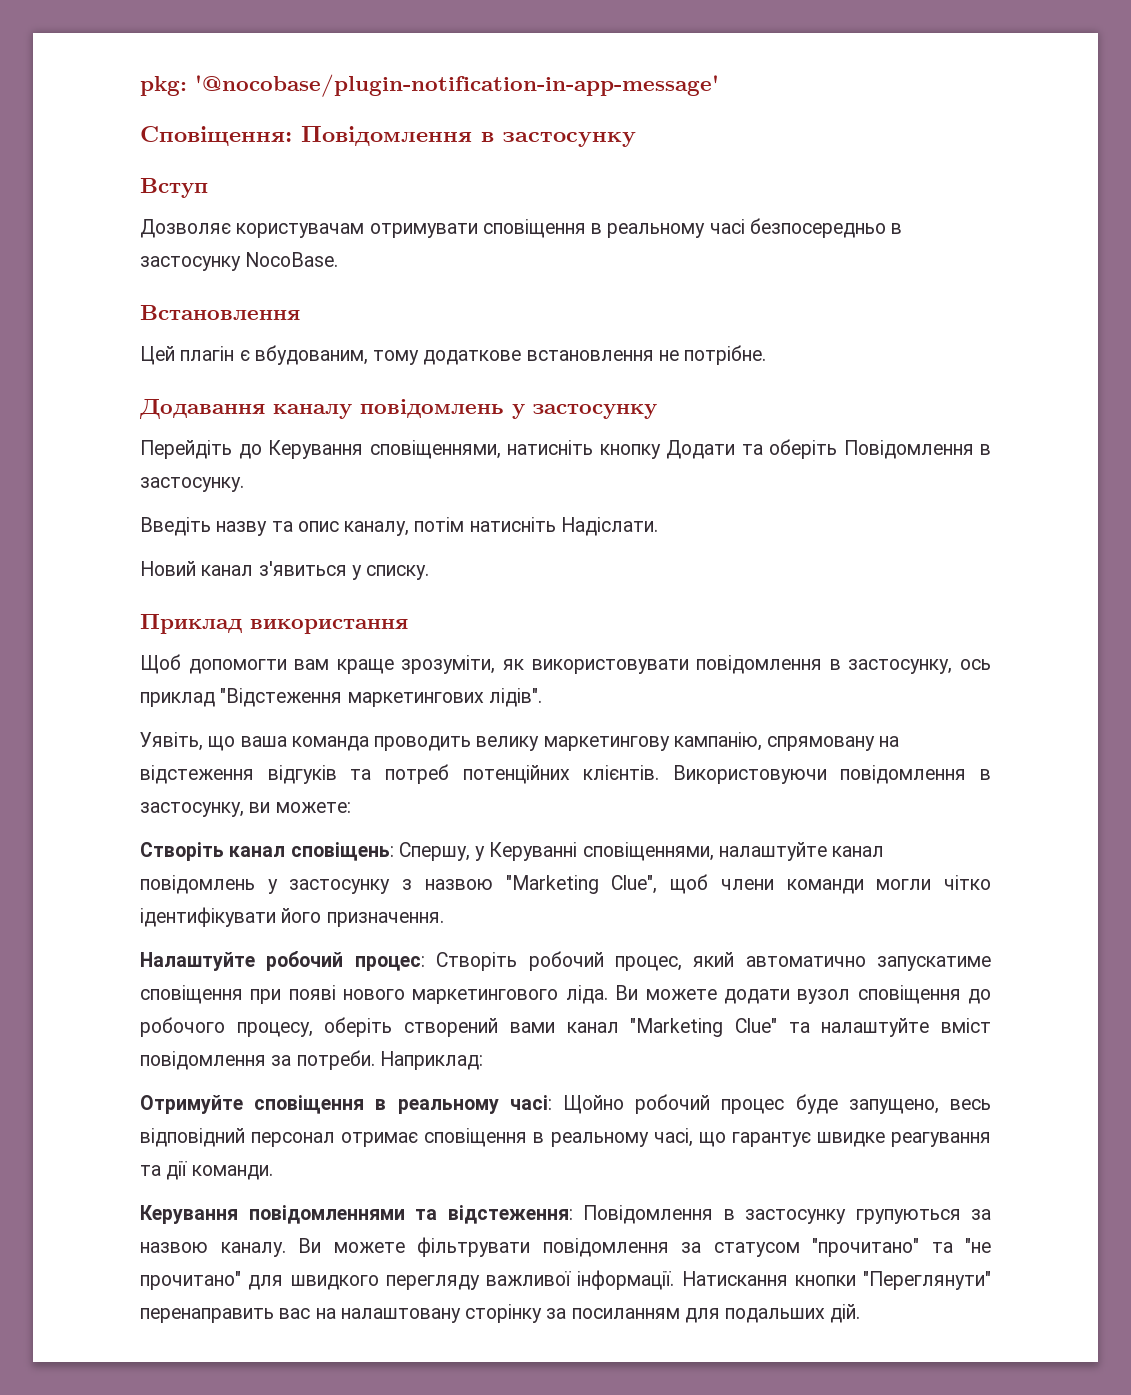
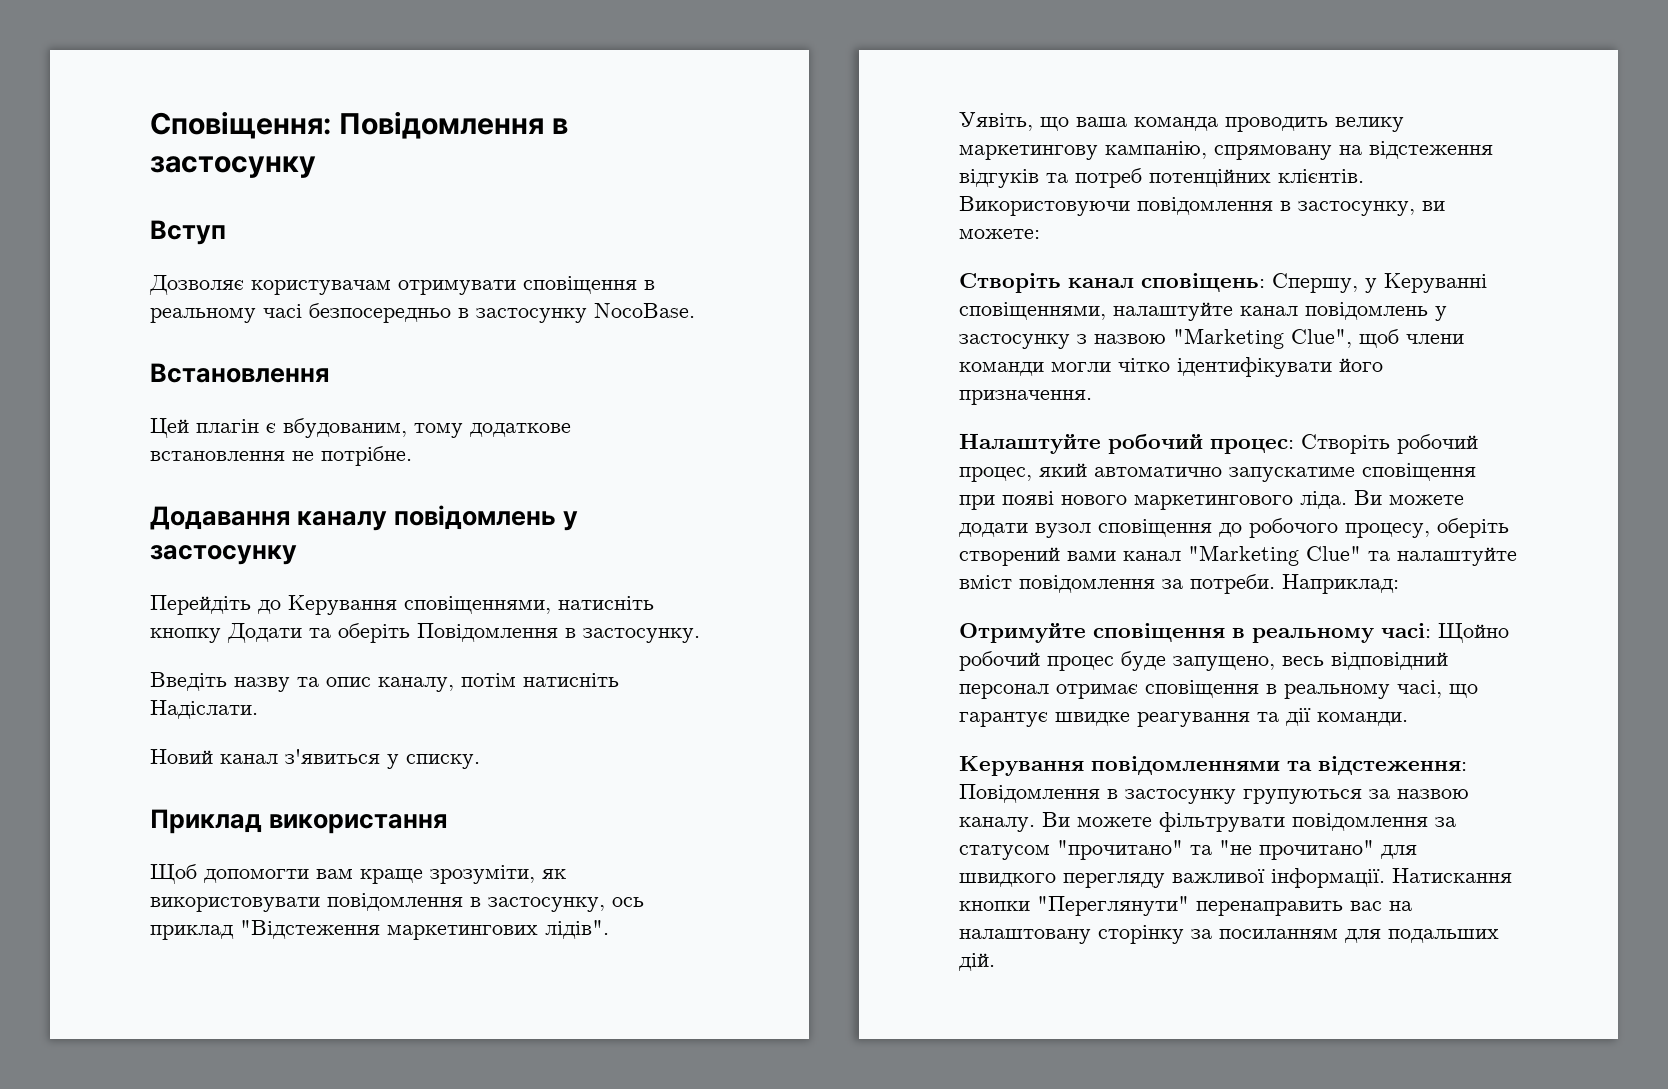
[140,74,719,97] pkg: '@nocobase/plugin-notification-in-app-message' // -> (150, 125) none

